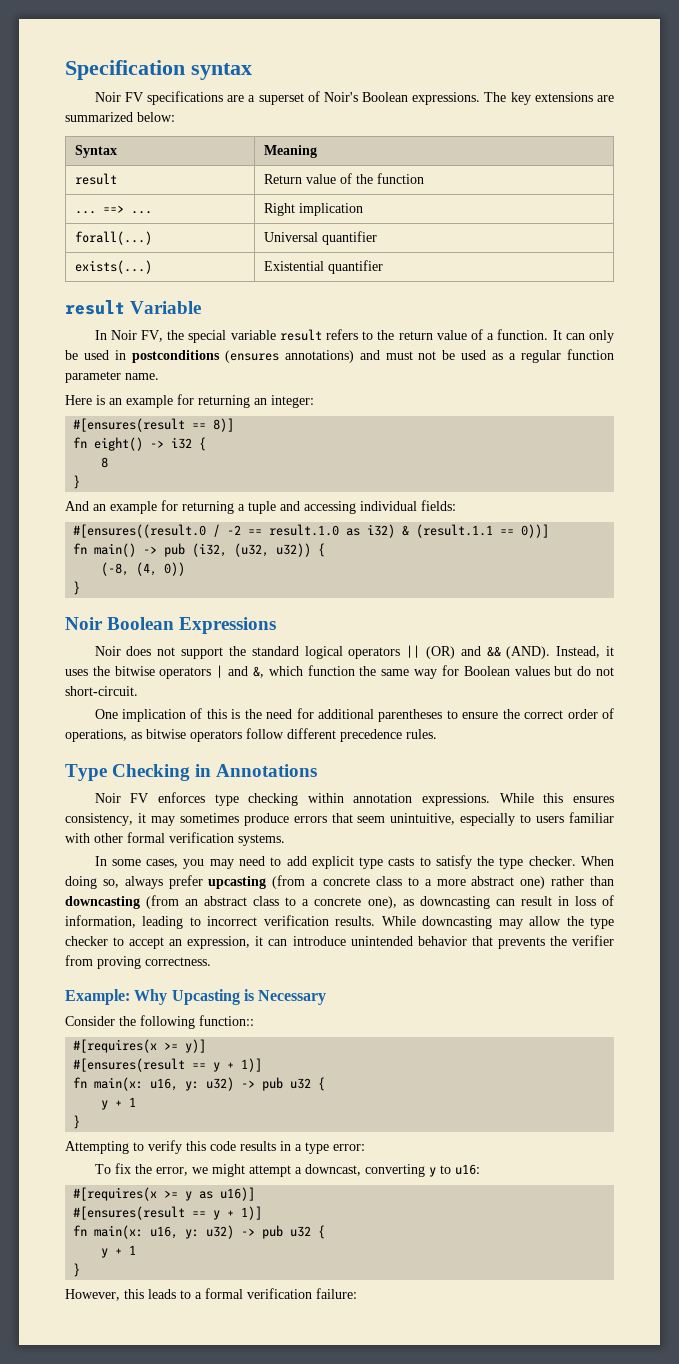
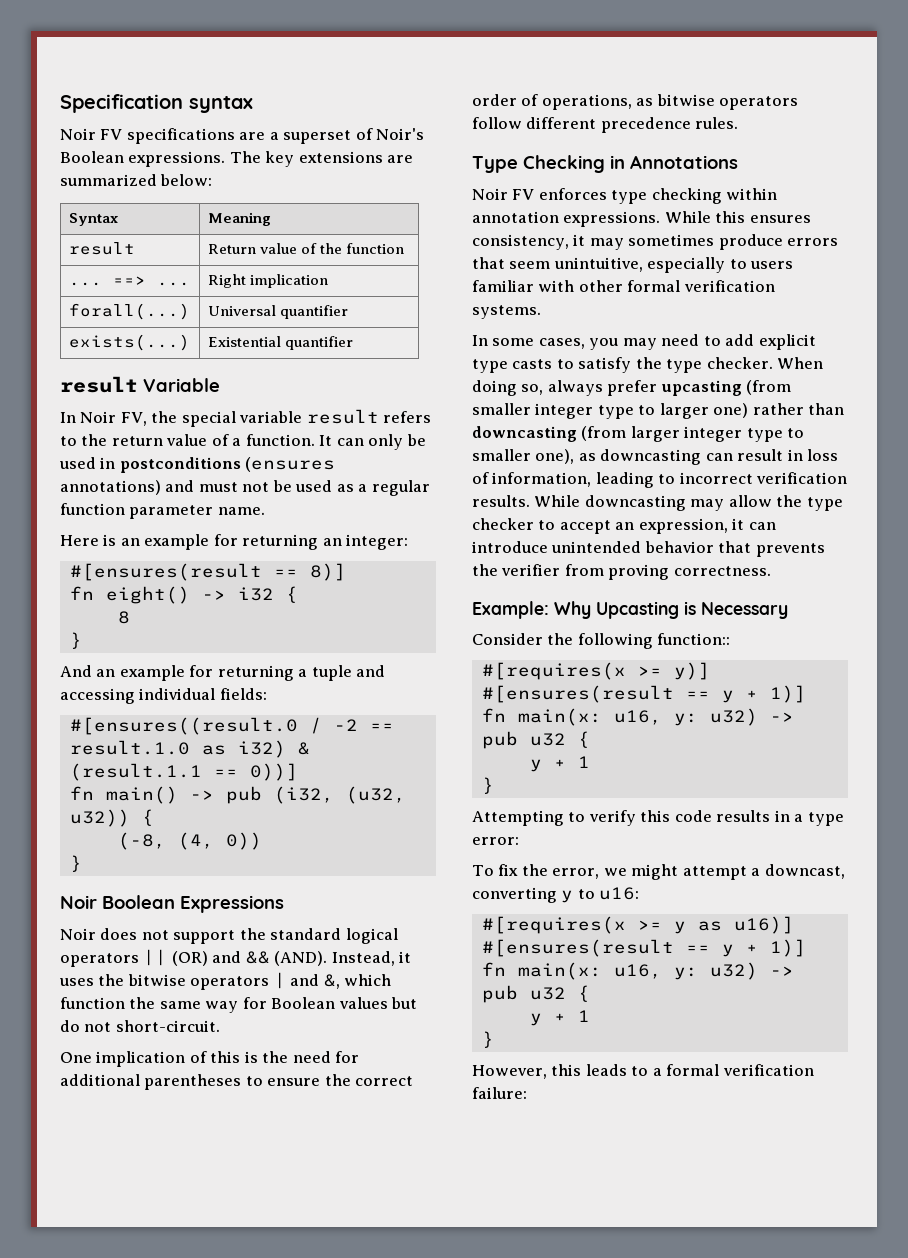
[311,876,515,886] a concrete class to a more abstract -> [472,403,709,419] smaller integer type to larger
[185,896,362,906] an abstract class to a concrete -> [630,426,805,442] [472,449,531,461] larger integer type to smaller

